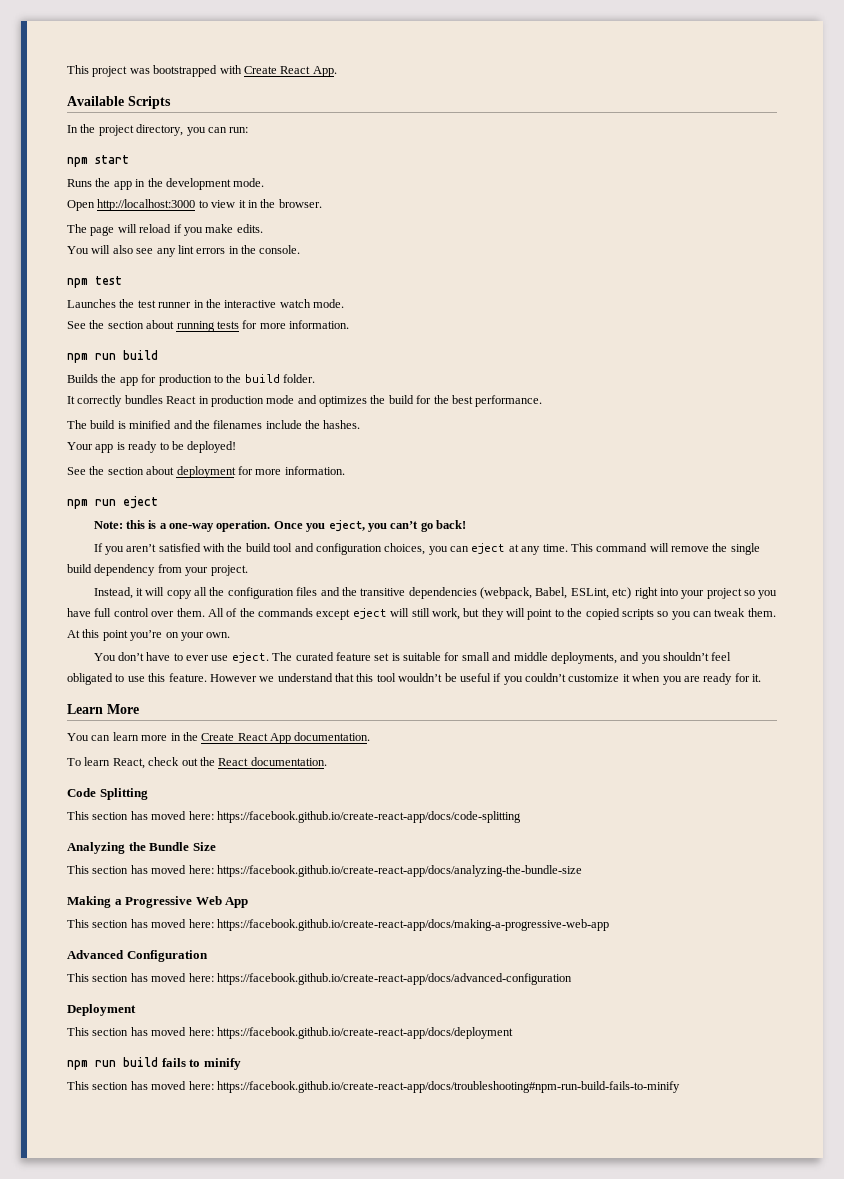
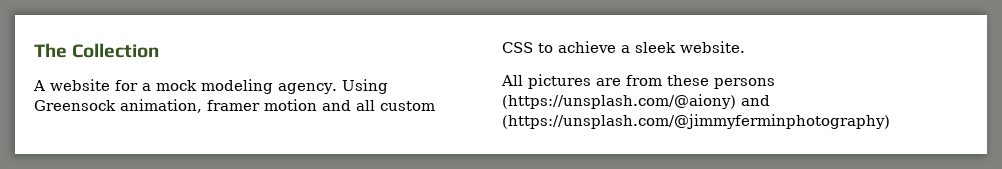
[67,65,337,77] [67,96,171,109] [67,124,249,136] [67,155,129,167] [67,178,265,190] [67,199,322,211] [67,224,263,236] [67,245,301,257] [67,276,122,288] [67,299,344,308] [67,320,349,332] [67,350,158,363] [67,374,315,386] [67,395,543,407] [67,420,361,429] [67,441,237,453] [67,466,345,478] [67,496,158,509] [93,520,467,532] [93,543,760,555] [67,564,248,576] [93,587,778,599] [67,608,776,620] [67,629,231,641] [93,652,732,664] [67,673,761,685] [67,704,139,714] [67,732,371,744] [67,757,327,769] [67,788,148,800] [67,811,521,823] [67,842,216,854] [67,865,582,877] [67,896,249,908] [67,919,609,931] [67,950,208,962] [67,973,572,985] [67,1004,136,1016] [67,1027,513,1039] [67,1057,241,1070] [67,1081,680,1093] This project was bootstrapped with Create React App. // Available Scripts // In the project directory, you can run: // npm start // Runs the app in the development mode. // Open http://localhost:3000 to view it in the browser. // The page will reload if you make edits. // You will also see any lint errors in the console. // npm test // Launches the test runner in the interactive watch mode. // See the section about running tests for more information. // npm run build // Builds the app for production to the build folder. // It correctly bundles React in production mode and optimizes the build for the best performance. // The build is minified and the filenames include the hashes. // Your app is ready to be deployed! // See the section about deployment for more information. // npm run eject // Note: this is a one-way operation. Once you eject, you can’t go back! // If you aren’t satisfied with the build tool and configuration choices, you can eject at any time. This command will remove the single build dependency from your project. // Instead, it will copy all the configuration files and the transitive dependencies (webpack, Babel, ESLint, etc) right into your project so you have full control over them. All of the commands except eject will still work, but they will point to the copied scripts so you can tweak them. At this point you’re on your own. // You don’t have to ever use eject. The curated feature set is suitable for small and middle deployments, and you shouldn’t feel obligated to use this feature. However we understand that this tool wouldn’t be useful if you couldn’t customize it when you are ready for it. // Learn More // You can learn more in the Create React App documentation. // To learn React, check out the React documentation. // Code Splitting // This section has moved here: https://facebook.github.io/create-react-app/docs/code-splitting // Analyzing the Bundle Size // This section has moved here: https://facebook.github.io/create-react-app/docs/analyzing-the-bundle-size // Making a Progressive Web App // This section has moved here: https://facebook.github.io/create-react-app/docs/making-a-progressive-web-app // Advanced Configuration // This section has moved here: https://facebook.github.io/create-react-app/docs/advanced-configuration // Deployment // This section has moved here: https://facebook.github.io/create-react-app/docs/deployment // npm run build fails to minify // This section has moved here: https://facebook.github.io/create-react-app/docs/troubleshooting#npm-run-build-fails-to-minify -> [34,43,160,58] [33,79,388,94] [34,99,435,113] [502,41,745,53] [501,74,775,89] [502,94,770,109] [502,114,890,129] The Collection // A website for a mock modeling agency. Using Greensock animation, framer motion and all custom CSS to achieve a sleek website. // All pictures are from these persons (https://unsplash.com/@aiony) and (https://unsplash.com/@jimmyferminphotography)

